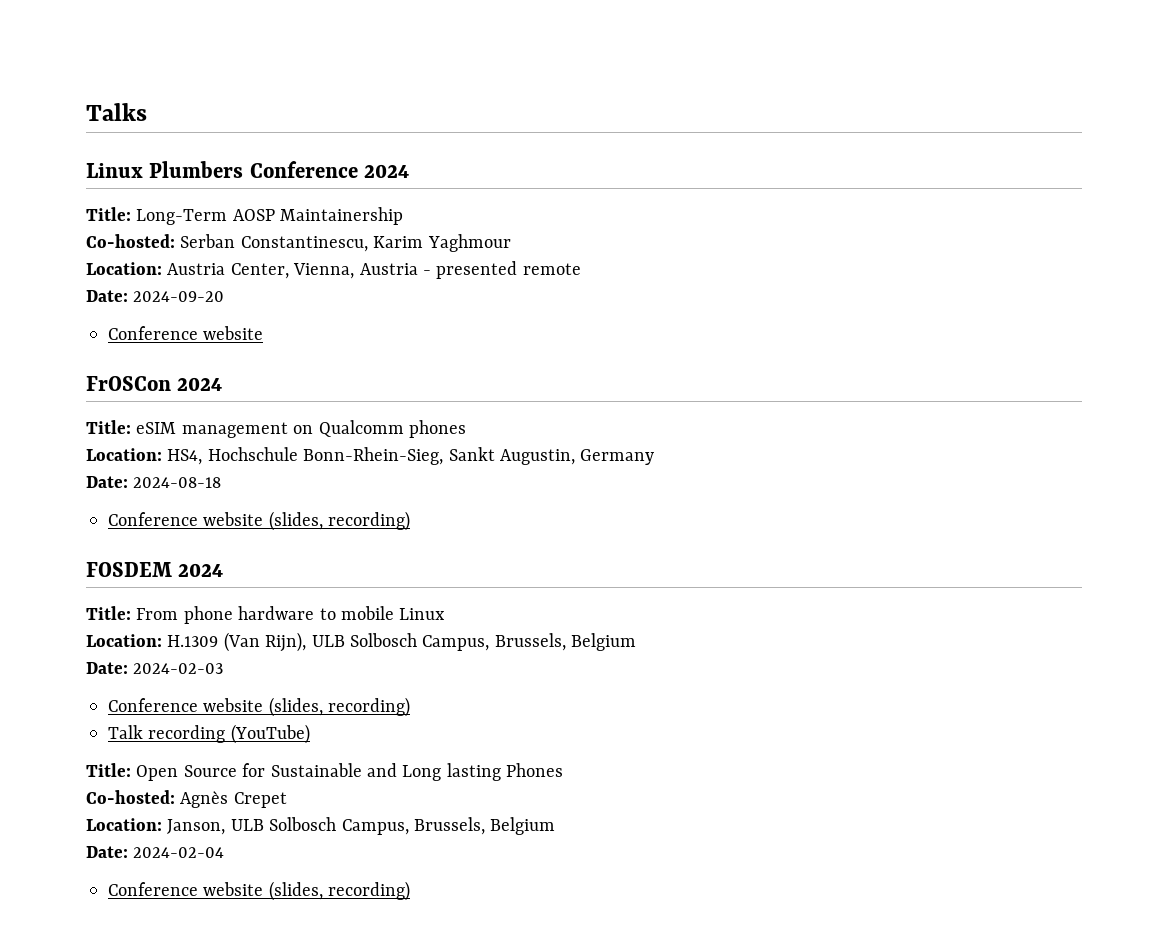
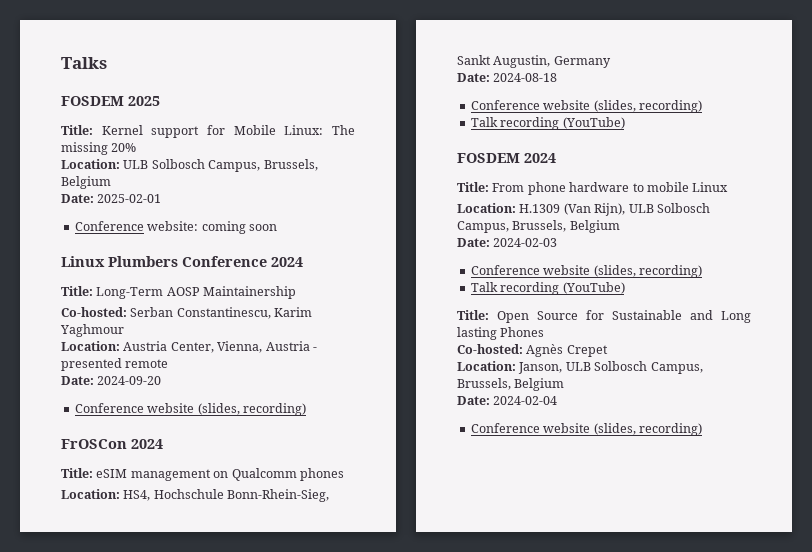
(147, 112) none -> [61,96,160,106] [61,125,355,138] [61,142,137,155] [61,159,318,172] [61,176,111,189] [61,194,162,203] [74,221,277,234] // FOSDEM 2025 // Title: Kernel support for Mobile Linux: The missing 20% // Location: ULB Solbosch Campus, Brussels, Belgium // Date: 2025-02-01 // Conference website: coming soon
(264, 333) none -> [197,403,306,416] (slides, recording)
(411, 521) none -> [470,117,625,130] // Talk recording (YouTube)

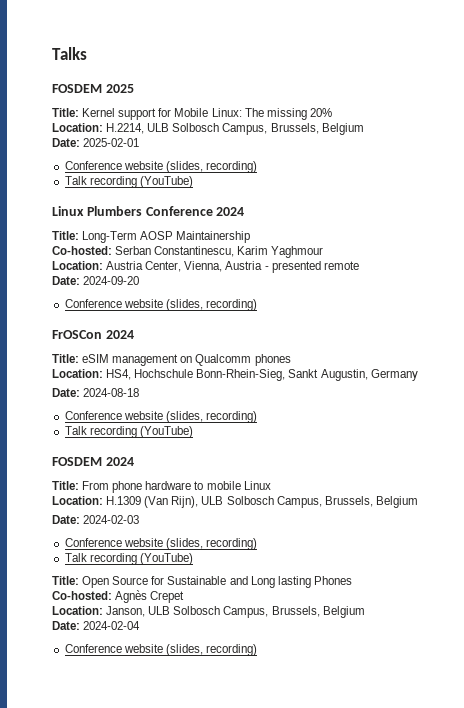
(120, 164) none -> [106,123,145,134] H.2214,
[147,221,277,234] website: coming soon -> [123,161,257,173] [64,176,193,188] website (slides, recording) // Talk recording (YouTube)

